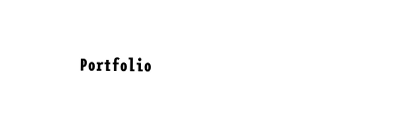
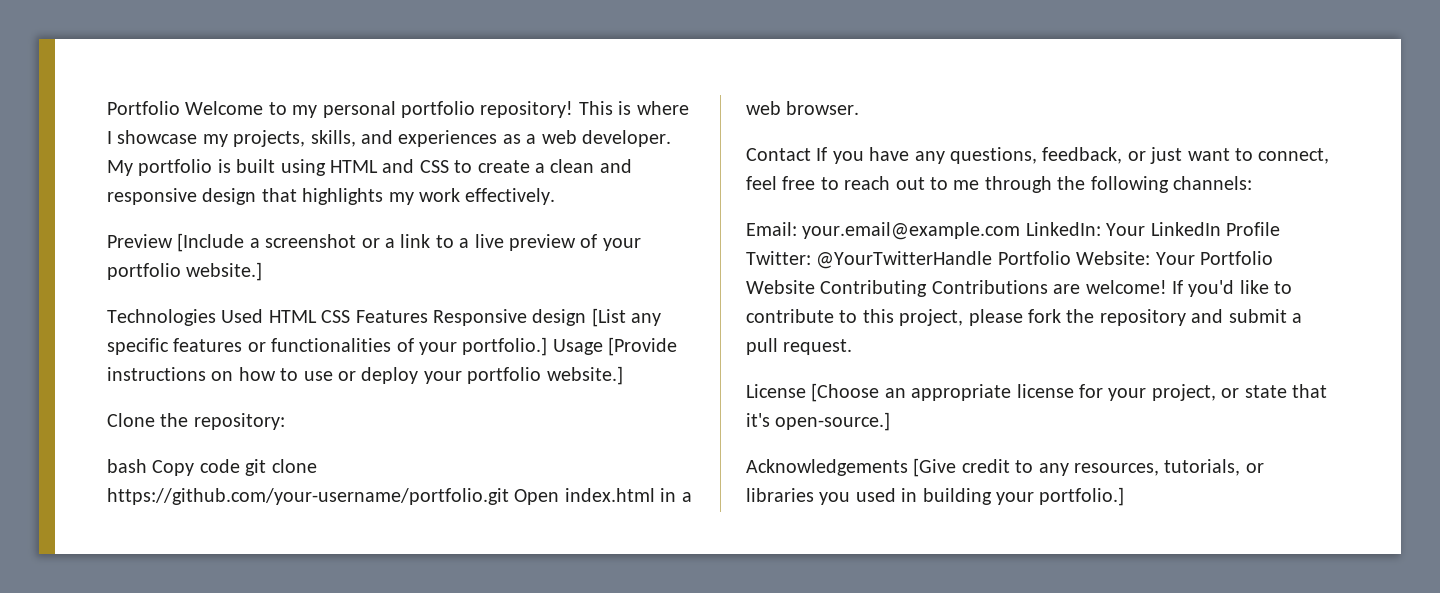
[79,56,153,73] Portfolio -> [107,101,689,118] [107,130,671,147] [107,159,632,176] [107,188,556,205] [107,233,641,252] [107,262,263,281] [107,308,662,327] [107,337,678,356] [107,366,623,385] [107,413,285,430] [107,459,317,476] [107,488,692,505] [746,101,860,115] [746,147,1330,164] [746,176,1252,193] [746,222,1280,240] [746,251,1273,269] [746,280,1293,297] [746,309,1302,326] [746,338,853,355] [746,383,1327,402] [746,412,891,431] [746,458,1264,477] [746,487,1125,506] Portfolio Welcome to my personal portfolio repository! This is where I showcase my projects, skills, and experiences as a web developer. My portfolio is built using HTML and CSS to create a clean and responsive design that highlights my work effectively. // Preview [Include a screenshot or a link to a live preview of your portfolio website.] // Technologies Used HTML CSS Features Responsive design [List any specific features or functionalities of your portfolio.] Usage [Provide instructions on how to use or deploy your portfolio website.] // Clone the repository: // bash Copy code git clone https://github.com/your-username/portfolio.git Open index.html in a web browser. // Contact If you have any questions, feedback, or just want to connect, feel free to reach out to me through the following channels: // Email: your.email@example.com LinkedIn: Your LinkedIn Profile Twitter: @YourTwitterHandle Portfolio Website: Your Portfolio Website Contributing Contributions are welcome! If you'd like to contribute to this project, please fork the repository and submit a pull request. // License [Choose an appropriate license for your project, or state that it's open-source.] // Acknowledgements [Give credit to any resources, tutorials, or libraries you used in building your portfolio.]

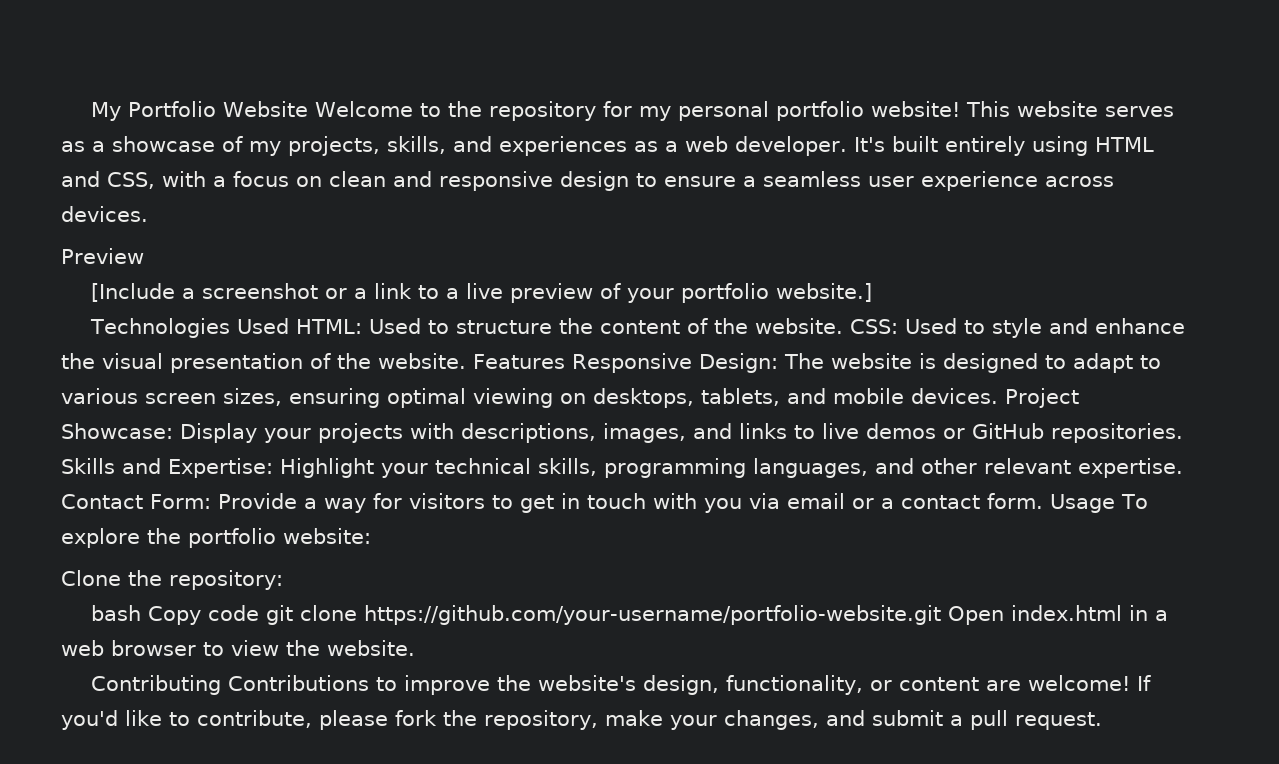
[107,101,689,118] [107,130,198,144] Portfolio Welcome to my personal portfolio repository! This is where I showcase -> [90,101,1174,121] [61,136,243,152] My Portfolio Website Welcome to the repository for my personal portfolio website! This website serves as a showcase of
[107,159,632,176] [107,188,556,205] My portfolio is built using HTML and CSS to create a clean and responsive design that highlights my work effectively. -> [853,136,1154,156] [61,171,1114,191] [61,206,148,222] It's built entirely using HTML and CSS, with a focus on clean and responsive design to ensure a seamless user experience across devices.
(173, 241) none -> (144, 256) //
[268,308,662,327] [107,337,678,356] [107,366,623,385] HTML CSS Features Responsive design [List any specific features or functionalities of your portfolio.] Usage [Provide instructions on how to use or deploy your portfolio website.] -> [295,318,1185,338] [61,353,1161,373] [61,388,1079,408] [61,423,1183,443] [61,458,1183,478] [61,493,1148,513] [61,528,371,548] HTML: Used to structure the content of the website. CSS: Used to style and enhance the visual presentation of the website. Features Responsive Design: The website is designed to adapt to various screen sizes, ensuring optimal viewing on desktops, tablets, and mobile devices. Project Showcase: Display your projects with descriptions, images, and links to live demos or GitHub repositories. Skills and Expertise: Highlight your technical skills, programming languages, and other relevant expertise. Contact Form: Provide a way for visitors to get in touch with you via email or a contact form. Usage To explore the portfolio website:
[107,488,509,505] https://github.com/your-username/portfolio.git -> [363,605,941,625] https://github.com/your-username/portfolio-website.git
[786,101,860,115] [746,147,1330,164] [746,176,1252,193] [746,222,1280,240] [746,251,1273,269] [746,280,1048,297] browser. // Contact If you have any questions, feedback, or just want to connect, feel free to reach out to me through the following channels: // Email: your.email@example.com LinkedIn: Your LinkedIn Profile Twitter: @YourTwitterHandle Portfolio Website: Your Portfolio Website Contributing Contributions -> [111,640,415,656] [90,675,979,695] browser to view the website. // Contributing Contributions to improve the website's design, functionality, or content
[746,309,1186,326] contribute to this project, please fork the repository -> [196,710,819,730] contribute, please fork the repository, make your changes,
[746,383,1327,402] [746,412,891,431] [746,458,1264,477] [746,487,1125,506] // License [Choose an appropriate license for your project, or state that it's open-source.] // Acknowledgements [Give credit to any resources, tutorials, or libraries you used in building your portfolio.] -> (1102, 721) none

